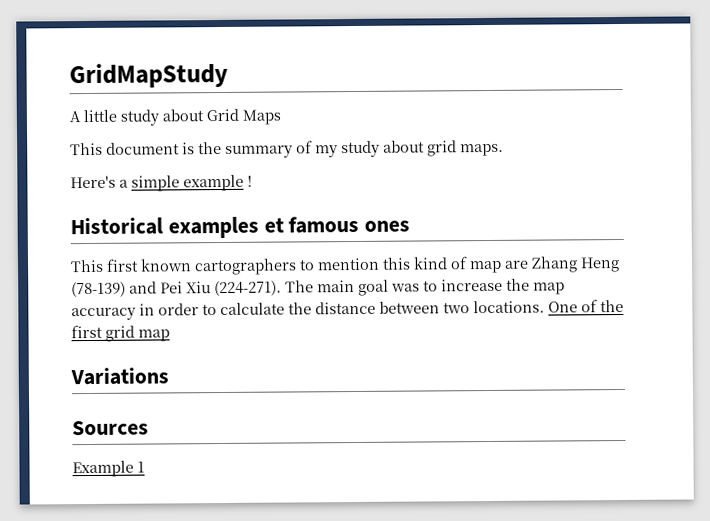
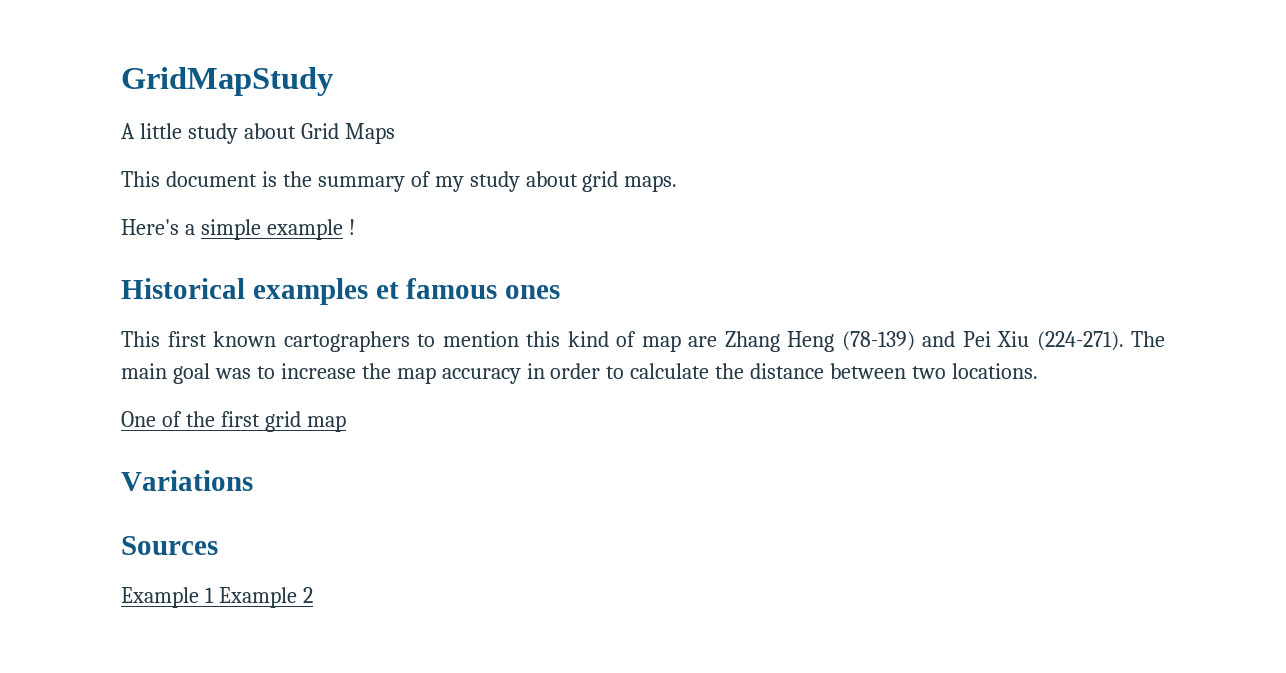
(545, 307) none -> (1039, 371) //
(145, 467) none -> [218,587,313,608] Example 2

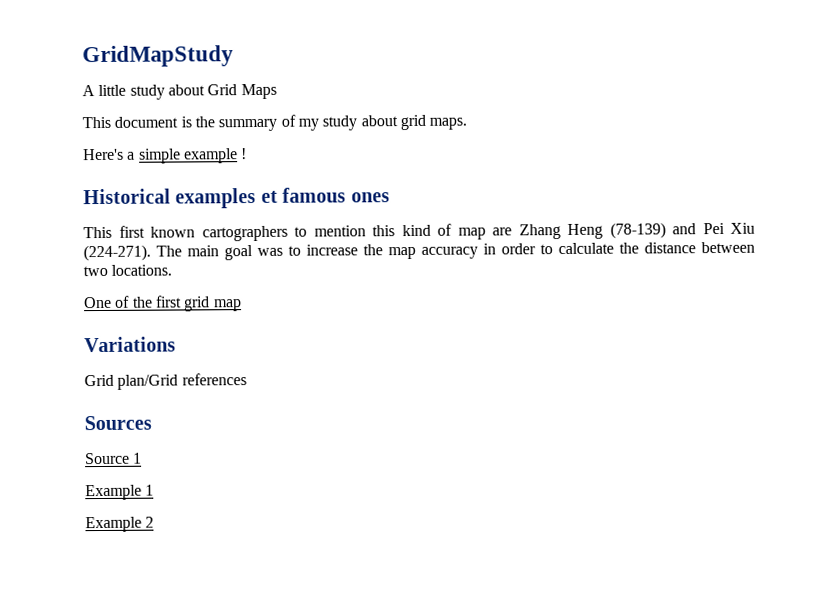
(253, 480) none -> [84,373,247,390] // Grid plan/Grid references
(218, 545) none -> [85,452,143,465] // Source 1
(214, 595) none -> (155, 490) //

